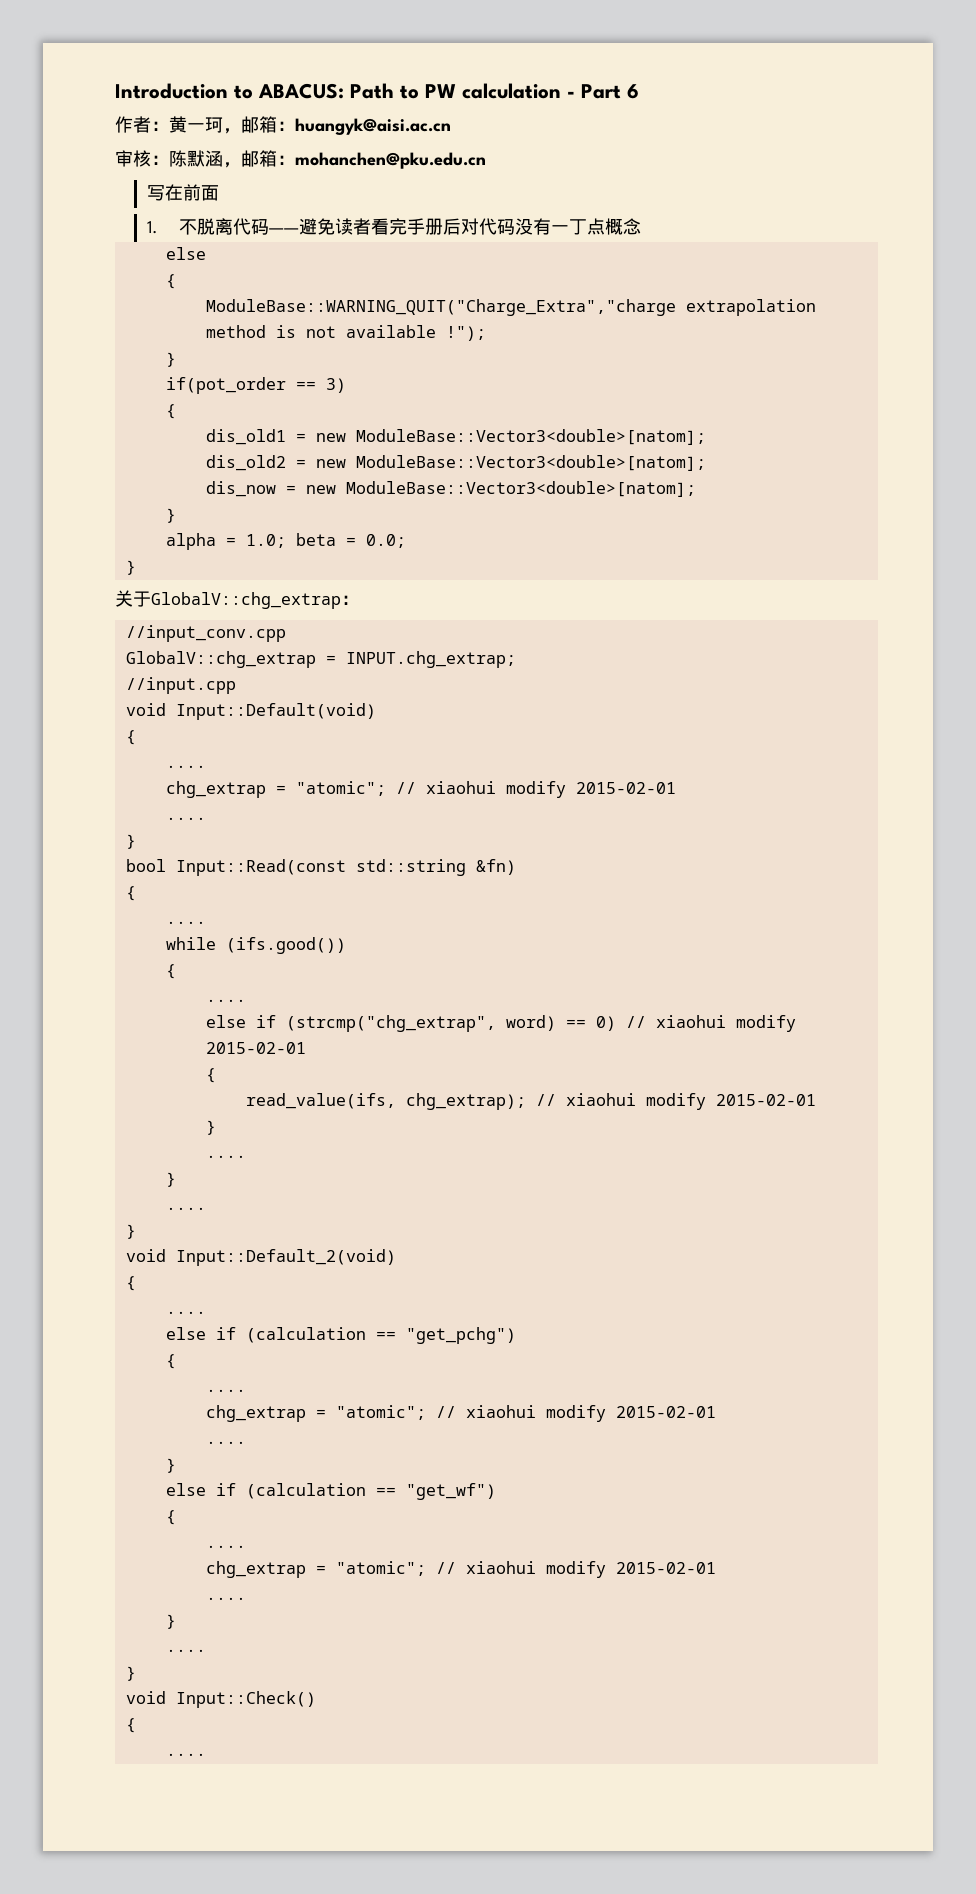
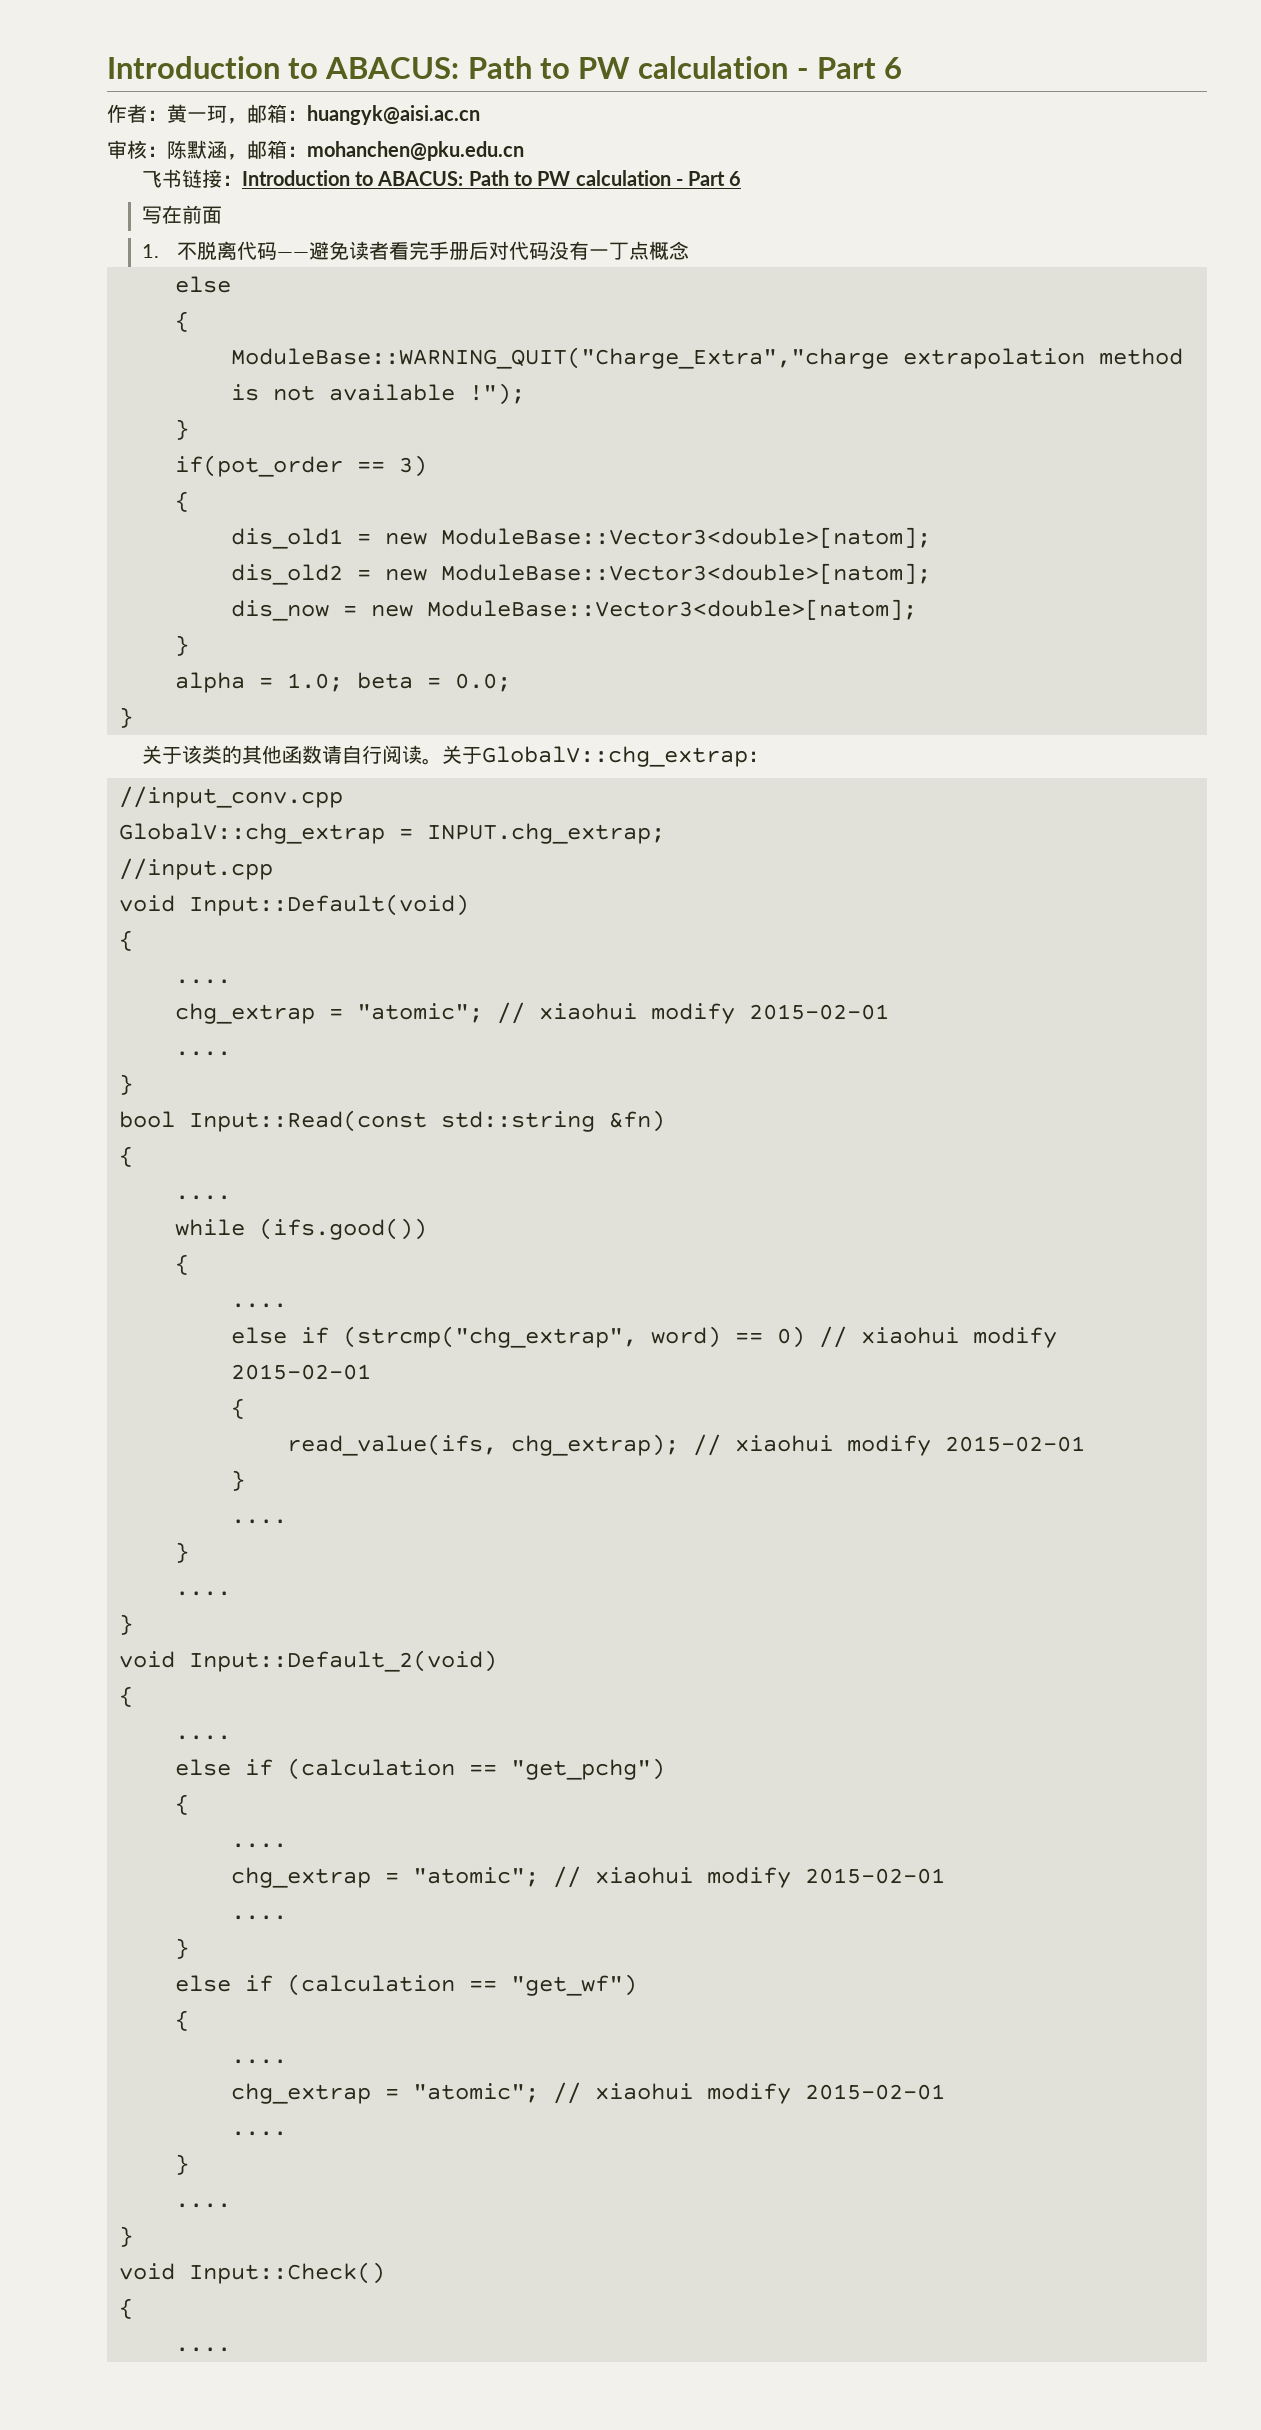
(486, 160) none -> [141,169,742,188] // 飞书链接：Introduction to ABACUS: Path to PW calculation - Part 6
(151, 599) none -> [181,745,482,765] 该类的其他函数请自行阅读。关于

